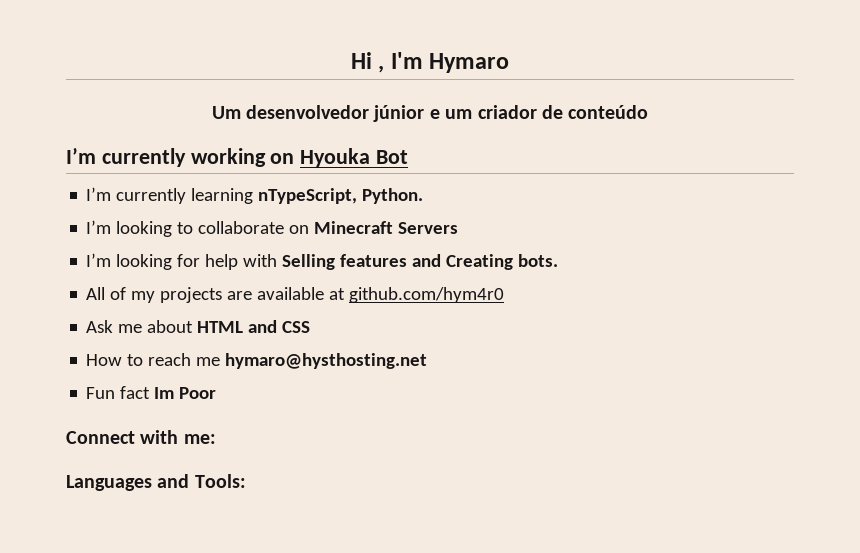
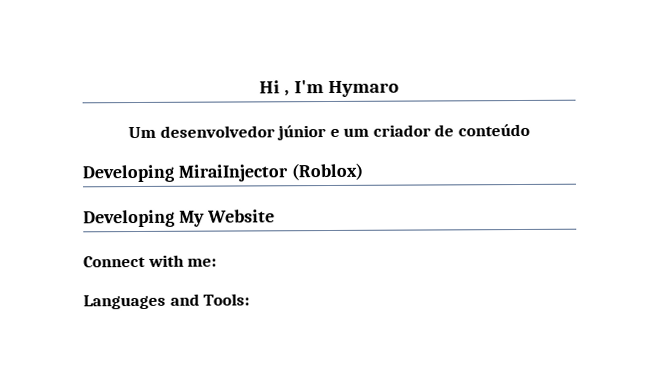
[66,148,409,167] [86,187,424,204] [86,220,459,237] [86,253,559,270] [86,287,505,303] [86,320,311,333] [86,353,428,369] [86,386,217,399] I’m currently working on Hyouka Bot // I’m currently learning nTypeScript, Python. // I’m looking to collaborate on Minecraft Servers // I’m looking for help with Selling features and Creating bots. // All of my projects are available at github.com/hym4r0 // Ask me about HTML and CSS // How to reach me hymaro@hysthosting.net // Fun fact Im Poor -> [82,162,363,183] [83,209,275,228] Developing MiraiInjector (Roblox) // Developing My Website

